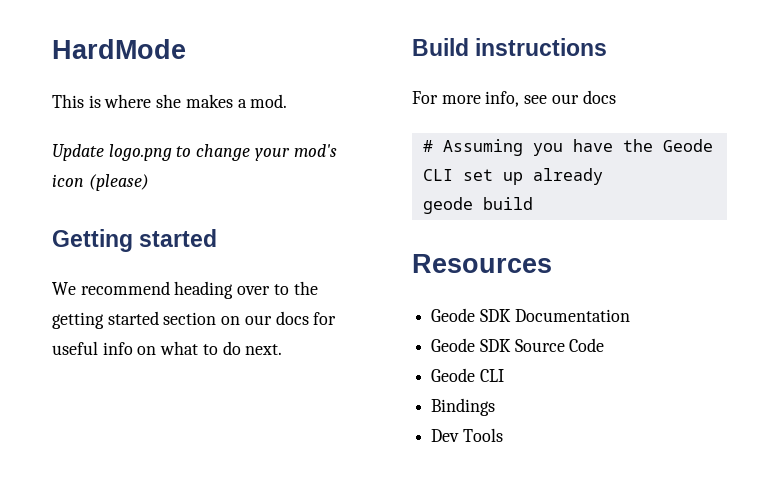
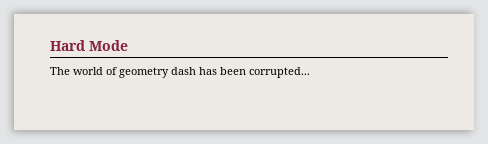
[52,39,186,59] [52,94,288,108] [52,144,337,161] [52,174,149,191] [52,229,218,252] [52,281,318,299] [52,311,337,329] [52,341,283,355] [412,38,608,56] [412,90,616,107] [422,139,713,156] [422,168,603,185] [422,197,533,214] [412,254,552,273] [431,308,630,322] [431,338,605,352] [431,368,504,382] [431,398,496,416] [431,428,503,442] HardMode // This is where she makes a mod. // Update logo.png to change your mod's icon (please) // Getting started // We recommend heading over to the getting started section on our docs for useful info on what to do next. // Build instructions // For more info, see our docs // # Assuming you have the Geode CLI set up already // geode build // Resources // Geode SDK Documentation // Geode SDK Source Code // Geode CLI // Bindings // Dev Tools -> [50,40,128,51] [50,67,310,78] Hard Mode // The world of geometry dash has been corrupted...

